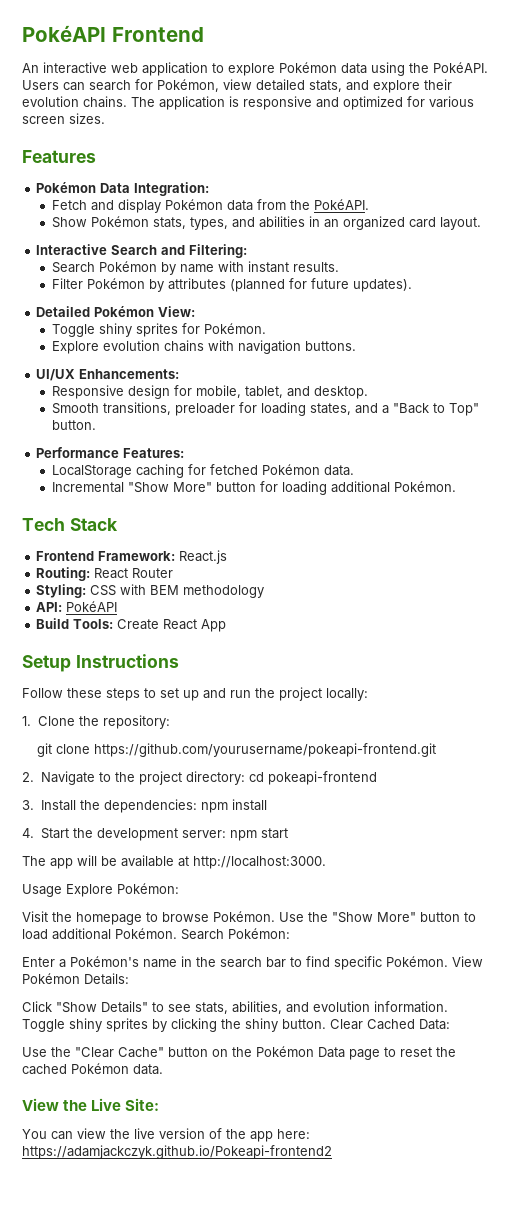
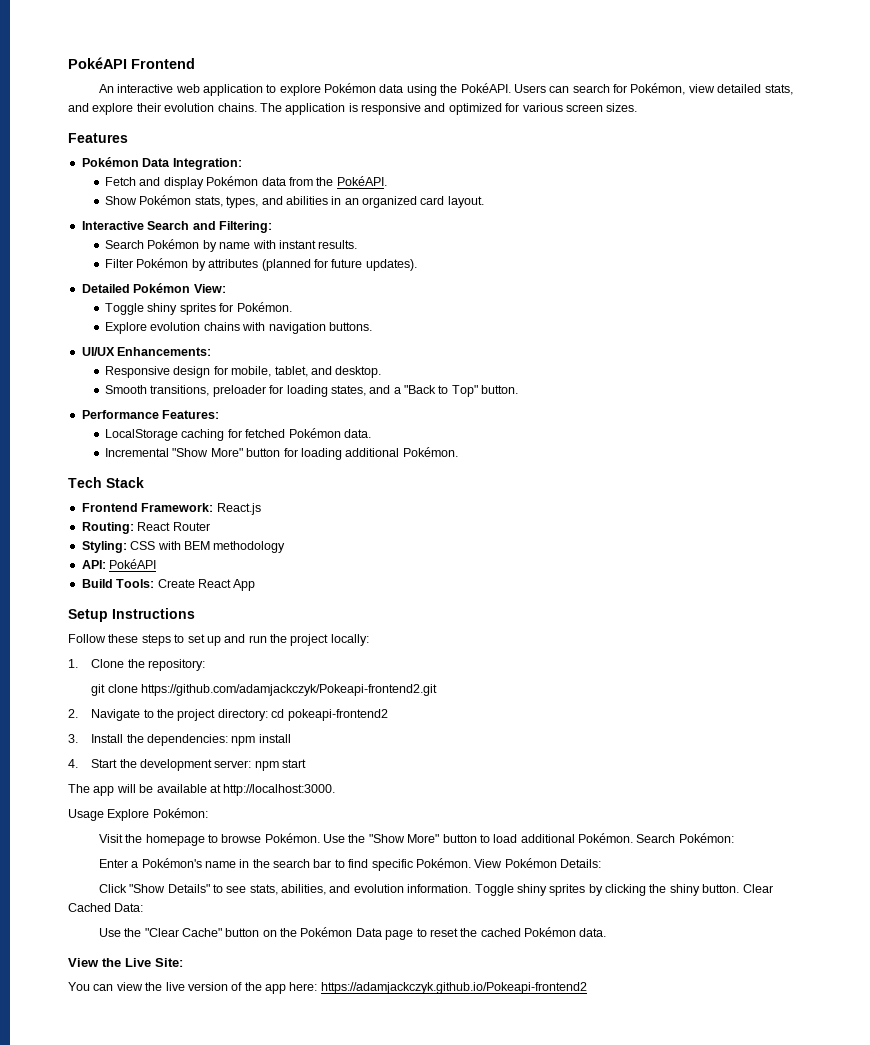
[94,743,437,757] https://github.com/yourusername/pokeapi-frontend.git -> [141,684,438,696] https://github.com/adamjackczyk/Pokeapi-frontend2.git
[267,771,377,785] pokeapi-frontend -> [287,709,388,721] pokeapi-frontend2

